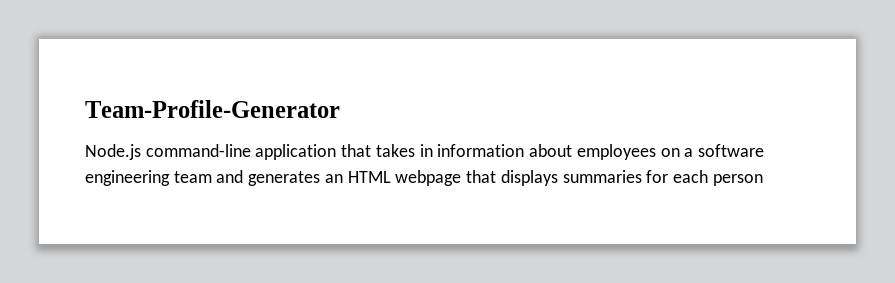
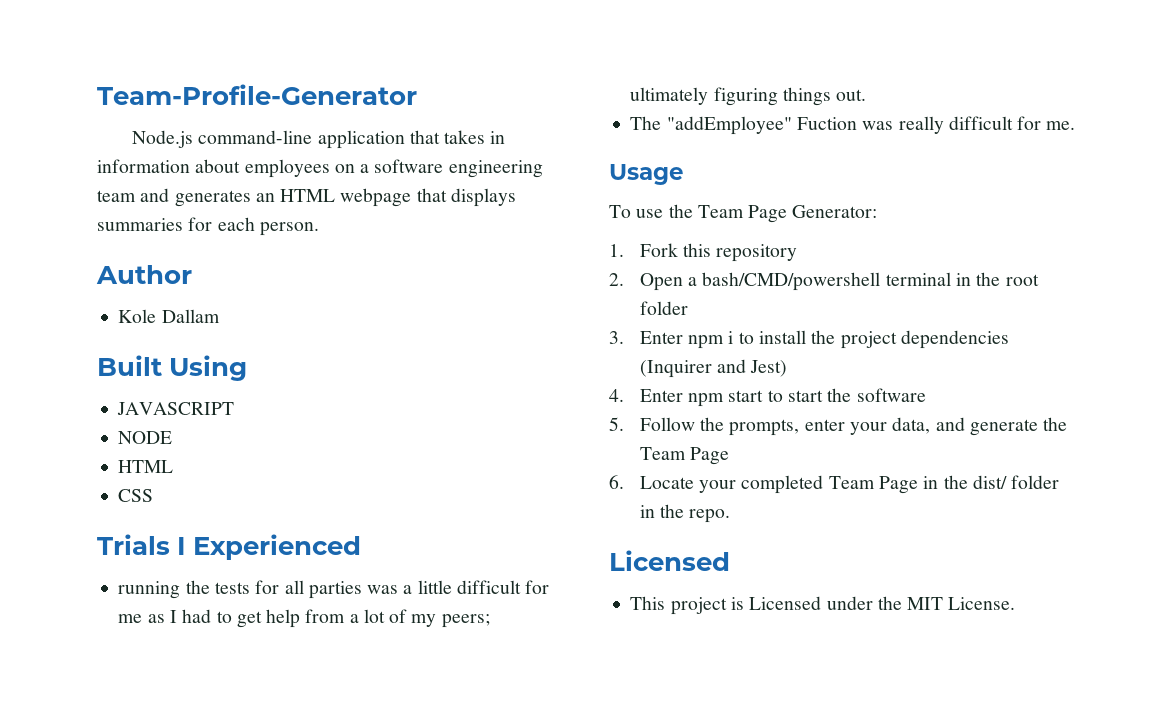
[712,174,763,186] person -> [259,222,319,236] [96,265,192,284] [118,309,220,323] [97,355,248,381] [117,402,235,415] [118,431,173,444] [118,460,174,473] [118,489,154,502] [97,534,362,560] [118,580,550,599] [118,609,490,628] [630,87,867,106] [630,116,1076,135] [609,164,684,185] [609,204,878,223] [609,243,798,262] [609,272,1039,291] [639,301,688,315] [609,330,1009,349] [639,359,788,378] [609,388,926,407] [609,417,1068,436] [639,447,730,465] [609,475,1060,494] [639,504,731,523] [609,550,730,571] [630,596,1016,615] person. // Author // Kole Dallam // Built Using // JAVASCRIPT // NODE // HTML // CSS // Trials I Experienced // running the tests for all parties was a little difficult for me as I had to get help from a lot of my peers; ultimately figuring things out. // The "addEmployee" Fuction was really difficult for me. // Usage // To use the Team Page Generator: // 1. Fork this repository // 2. Open a bash/CMD/powershell terminal in the root folder // 3. Enter npm i to install the project dependencies (Inquirer and Jest) // 4. Enter npm start to start the software // 5. Follow the prompts, enter your data, and generate the Team Page // 6. Locate your completed Team Page in the dist/ folder in the repo. // Licensed // This project is Licensed under the MIT License.

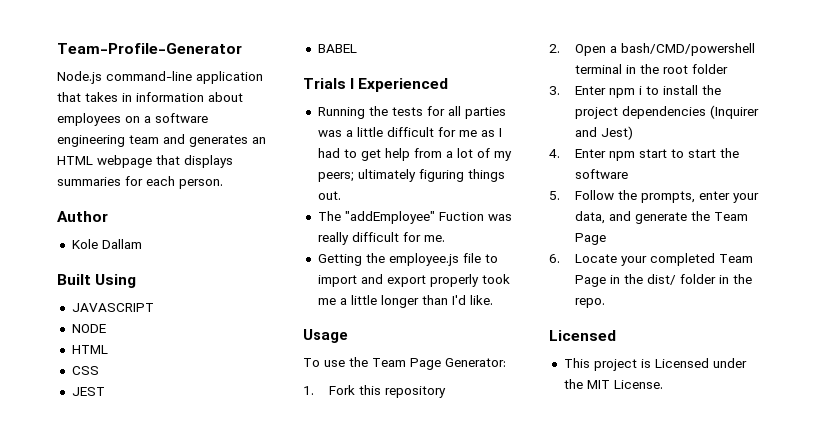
(154, 495) none -> [71,387,105,396] [317,44,357,53] // JEST // BABEL
[118,581,181,599] running -> [317,107,365,119] Running
(1076, 125) none -> [317,253,498,266] [317,274,510,287] [317,295,493,308] // Getting the employee.js file to import and export properly took me a little longer than I'd like.

